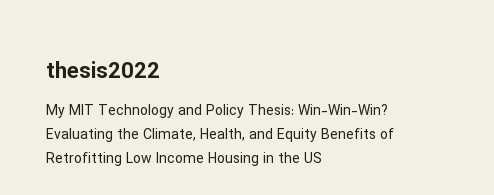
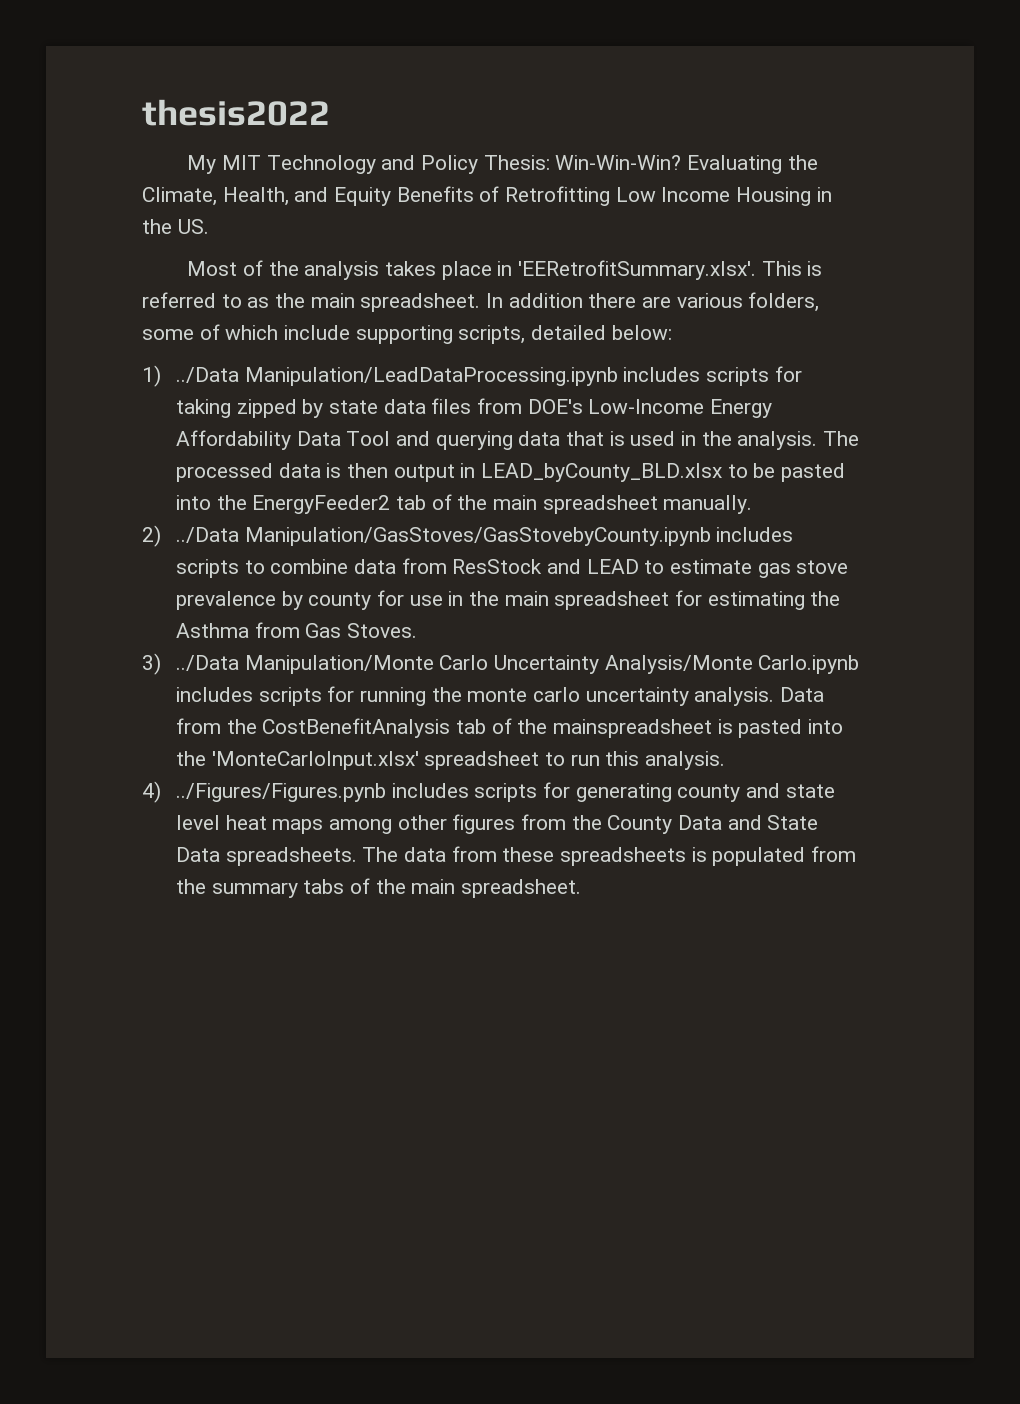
[304,152,322,163] US -> [177,219,209,234] [187,260,823,280] [142,292,820,312] [142,324,672,344] [142,365,802,387] [175,398,772,418] [175,430,859,450] [175,463,845,482] [175,494,753,514] [142,525,794,547] [175,558,849,578] [175,590,841,610] [175,622,417,638] [142,653,860,675] [175,686,824,706] [175,718,843,738] [175,751,725,770] [142,781,835,803] [175,814,819,834] [175,846,856,866] [175,878,581,898] US. // Most of the analysis takes place in 'EERetrofitSummary.xlsx'. This is referred to as the main spreadsheet. In addition there are various folders, some of which include supporting scripts, detailed below: // 1) ../Data Manipulation/LeadDataProcessing.ipynb includes scripts for taking zipped by state data files from DOE's Low-Income Energy Affordability Data Tool and querying data that is used in the analysis. The processed data is then output in LEAD_byCounty_BLD.xlsx to be pasted into the EnergyFeeder2 tab of the main spreadsheet manually. // 2) ../Data Manipulation/GasStoves/GasStovebyCounty.ipynb includes scripts to combine data from ResStock and LEAD to estimate gas stove prevalence by county for use in the main spreadsheet for estimating the Asthma from Gas Stoves. // 3) ../Data Manipulation/Monte Carlo Uncertainty Analysis/Monte Carlo.ipynb includes scripts for running the monte carlo uncertainty analysis. Data from the CostBenefitAnalysis tab of the mainspreadsheet is pasted into the 'MonteCarloInput.xlsx' spreadsheet to run this analysis. // 4) ../Figures/Figures.pynb includes scripts for generating county and state level heat maps among other figures from the County Data and State Data spreadsheets. The data from these spreadsheets is populated from the summary tabs of the main spreadsheet.

